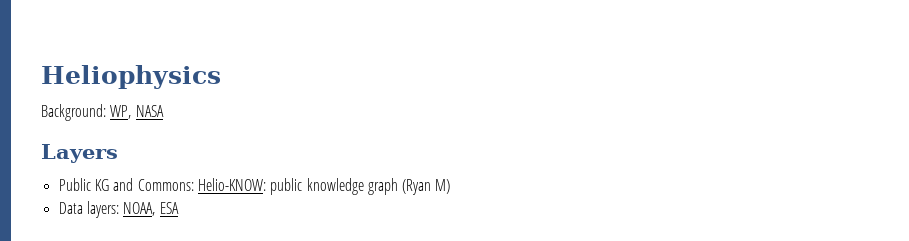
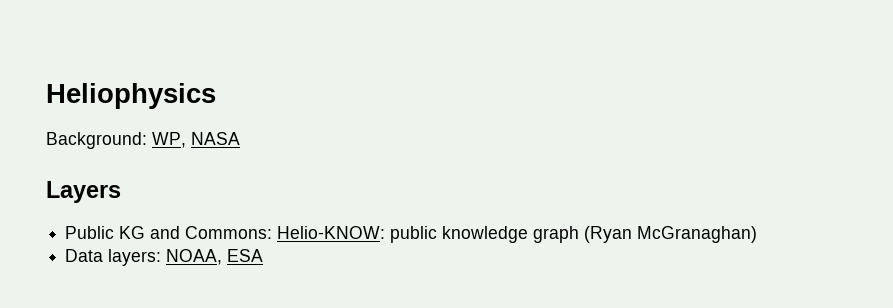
[435,179,451,194] M) -> [637,226,758,243] McGranaghan)

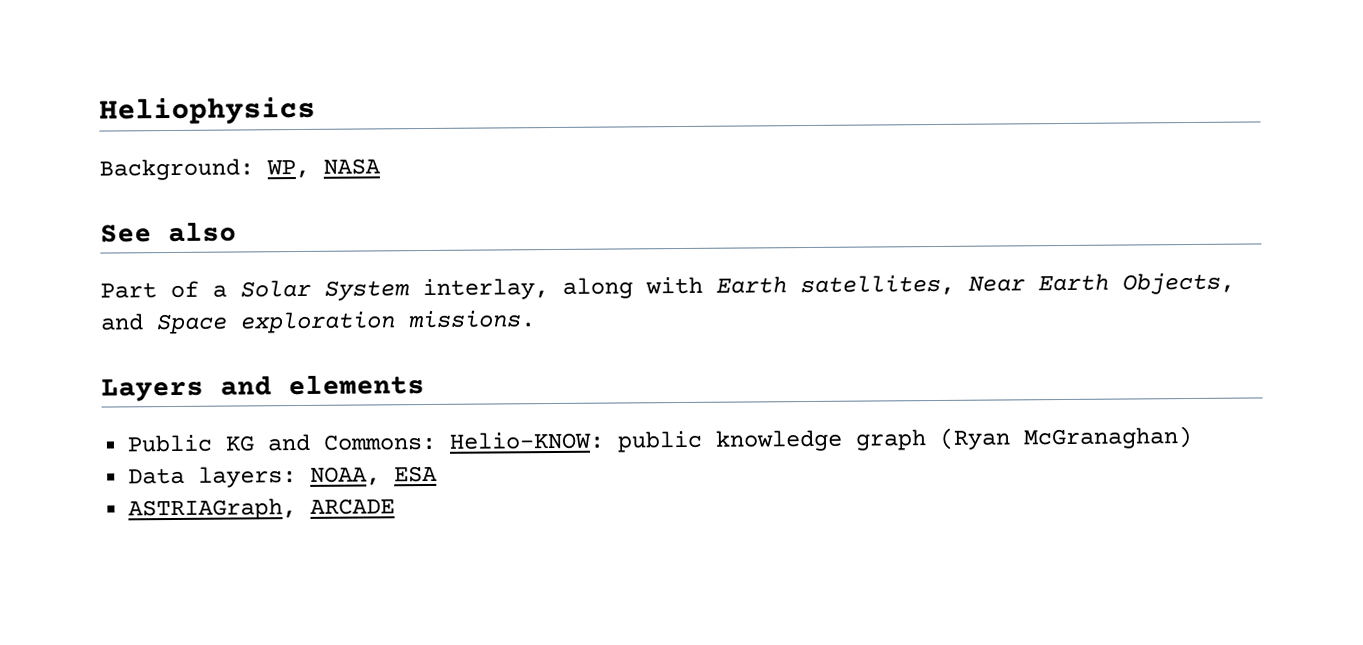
(240, 138) none -> [100,222,237,243] [100,272,1235,301] [100,310,536,335] // See also // Part of a Solar System interlay, along with Earth satellites, Near Earth Objects, and Space exploration missions.
(121, 192) none -> [220,375,425,396] and elements
(264, 255) none -> [128,498,396,521] // ASTRIAGraph, ARCADE

